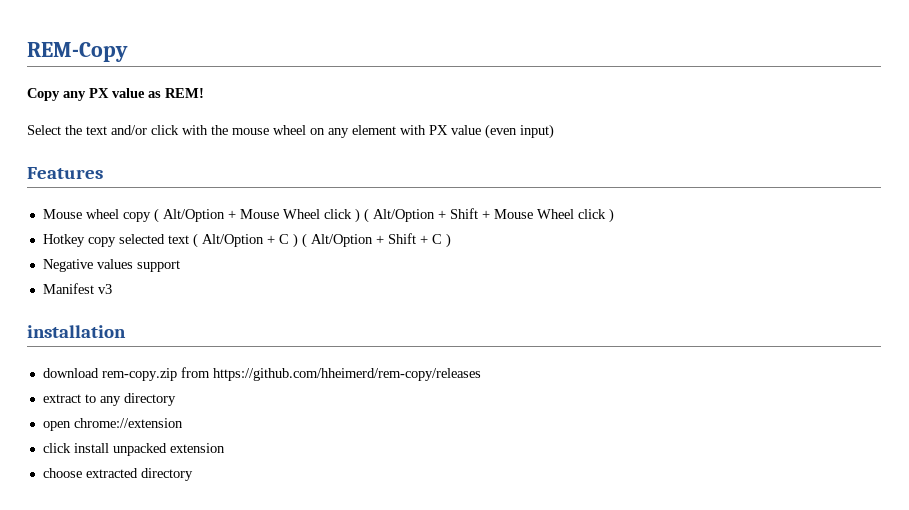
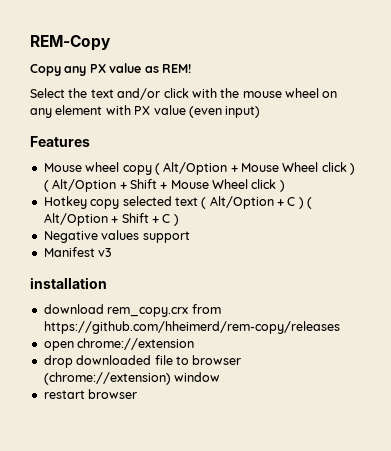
[101,368,177,381] rem-copy.zip -> [107,307,189,317] rem_copy.crx
[42,393,176,406] [42,418,183,431] [42,443,225,456] [42,468,193,481] extract to any directory // open chrome://extension // click install unpacked extension // choose extracted directory -> [43,338,195,351] [43,355,242,368] [43,372,221,385] [43,389,138,399] open chrome://extension // drop downloaded file to browser (chrome://extension) window // restart browser

